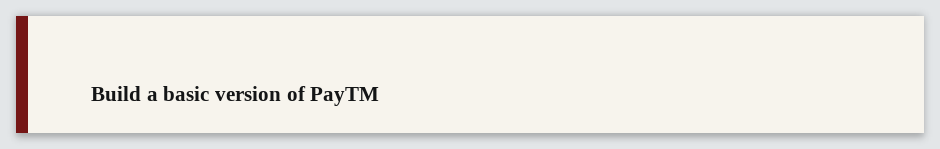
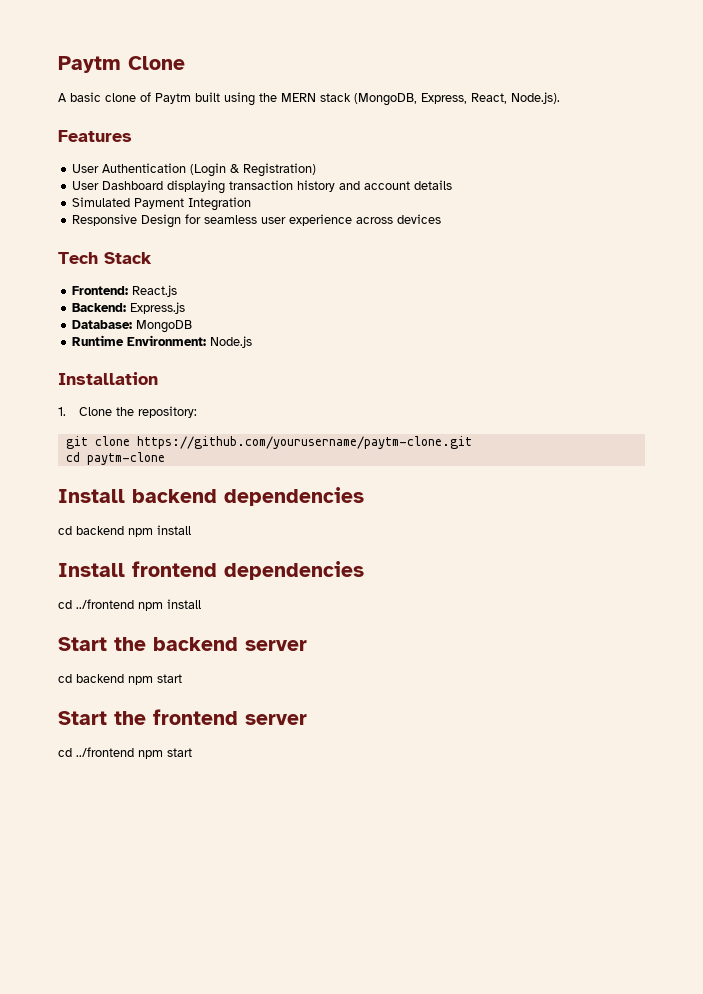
[91,86,380,106] Build a basic version of PayTM -> [58,56,185,73] [58,92,560,106] [58,130,132,142] [72,163,317,177] [72,180,453,194] [72,197,252,211] [72,214,442,228] [58,252,152,264] [72,285,178,297] [72,302,186,314] [72,320,193,333] [72,335,253,348] [58,372,158,385] [58,406,198,418] [65,436,472,449] [65,452,165,465] [58,487,364,506] [58,525,191,537] [58,561,364,580] [58,599,201,611] [58,637,307,651] [58,674,182,685] [58,709,307,725] [58,747,192,759] Paytm Clone // A basic clone of Paytm built using the MERN stack (MongoDB, Express, React, Node.js). // Features // User Authentication (Login & Registration) // User Dashboard displaying transaction history and account details // Simulated Payment Integration // Responsive Design for seamless user experience across devices // Tech Stack // Frontend: React.js // Backend: Express.js // Database: MongoDB // Runtime Environment: Node.js // Installation // 1. Clone the repository: // git clone https://github.com/yourusername/paytm-clone.git // cd paytm-clone // Install backend dependencies // cd backend npm install // Install frontend dependencies // cd ../frontend npm install // Start the backend server // cd backend npm start // Start the frontend server // cd ../frontend npm start

